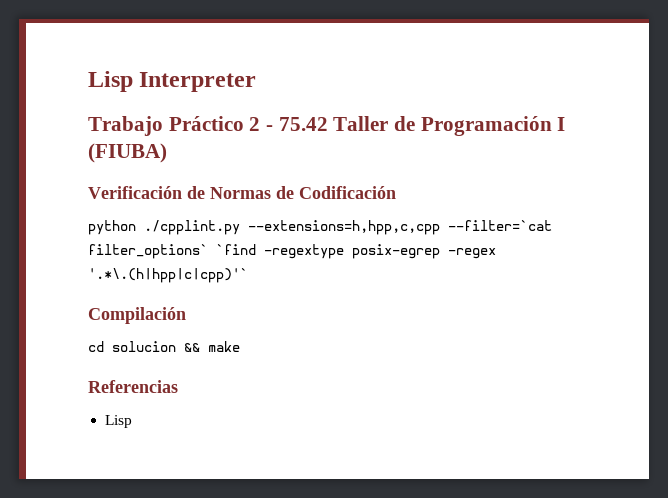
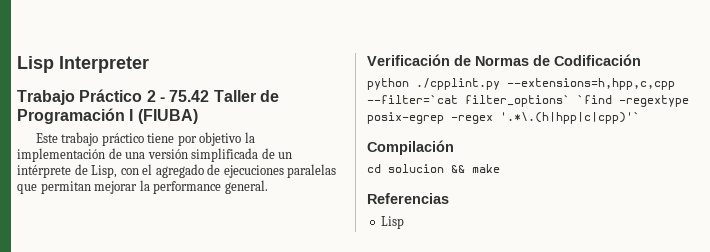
(167, 153) none -> [35,132,255,146] [17,148,293,162] [17,164,337,178] [17,180,268,194] // Este trabajo práctico tiene por objetivo la implementación de una versión simplificada de un intérprete de Lisp, con el agregado de ejecuciones paralelas que permitan mejorar la performance general.

